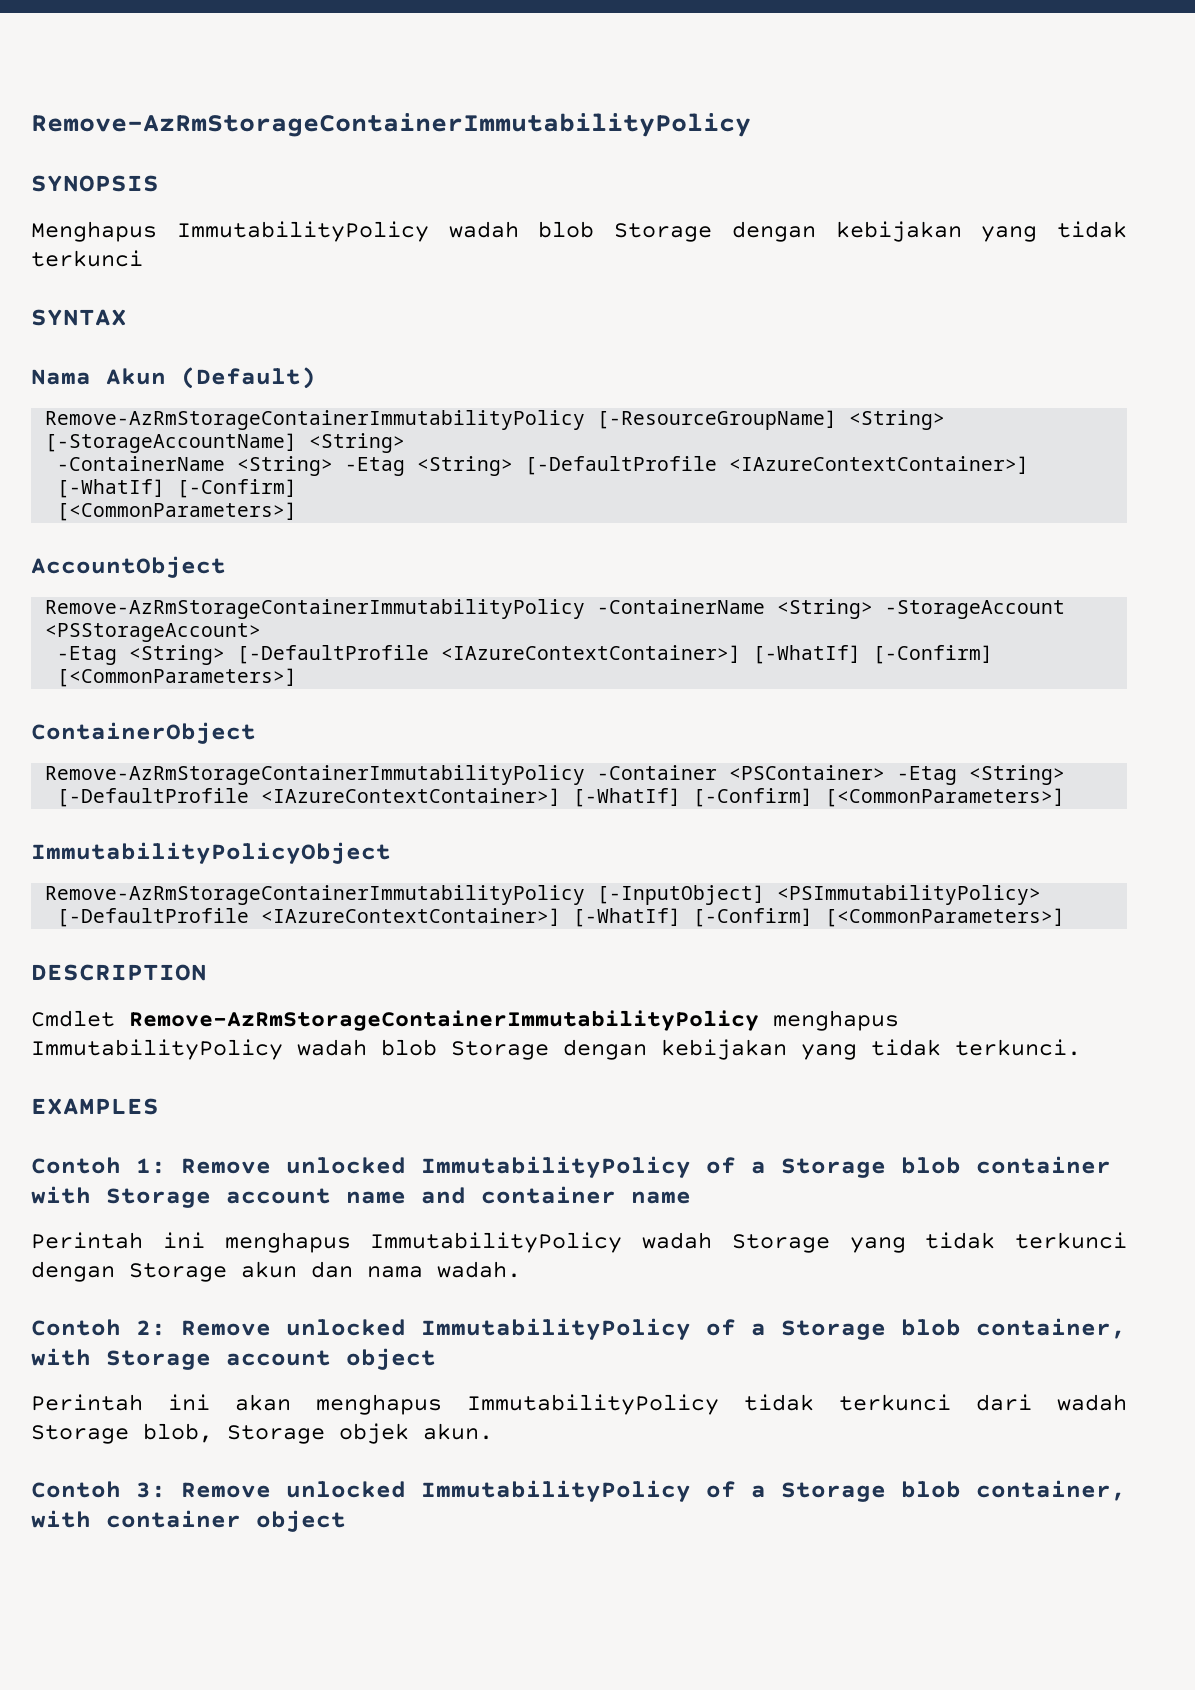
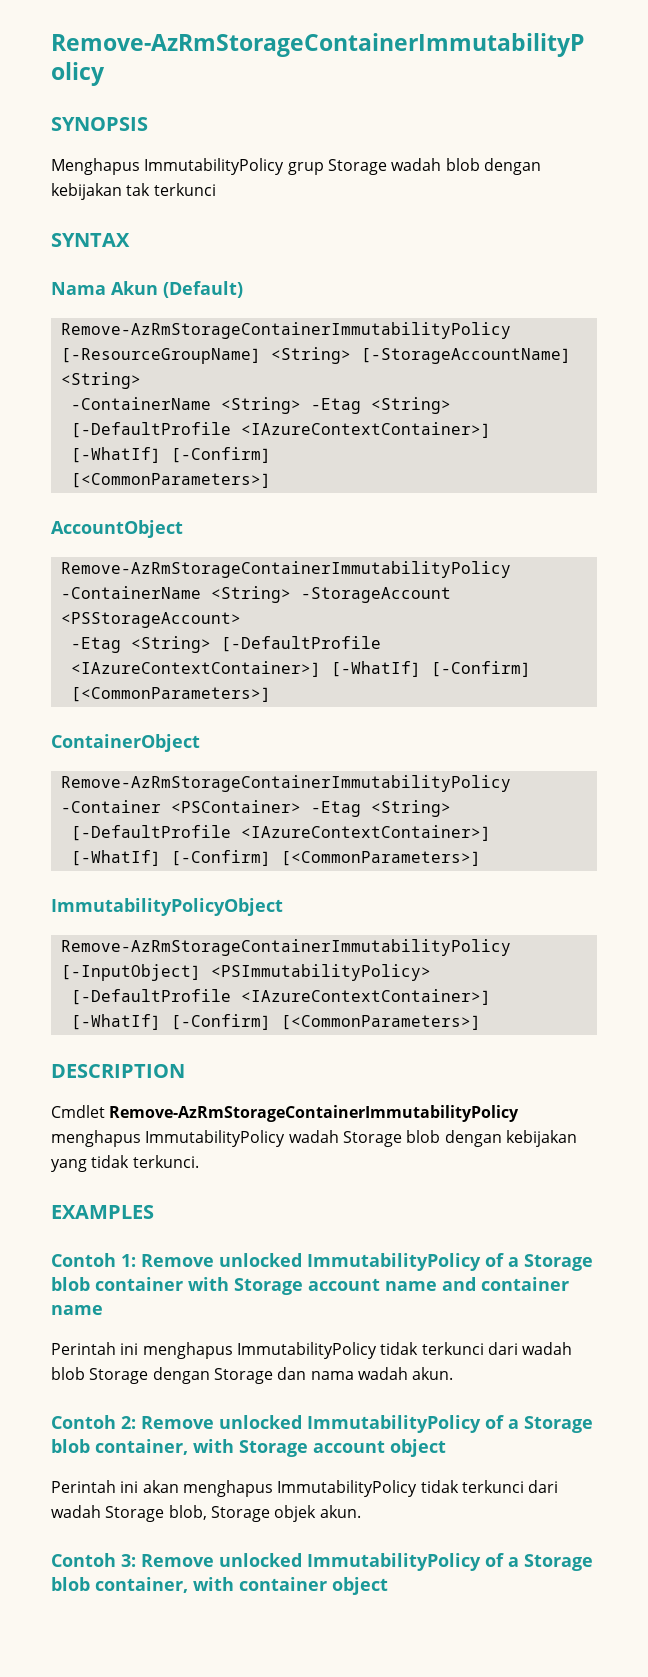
[448,221,1127,242] wadah blob Storage dengan kebijakan yang tidak -> [287,158,541,175] [51,183,151,200] grup Storage wadah blob dengan kebijakan tak
[381,1039,549,1060] blob Storage -> [342,1130,441,1147] Storage blob
[642,1232,1127,1253] wadah Storage yang tidak terkunci -> [380,1342,573,1355] [51,1367,149,1384] tidak terkunci dari wadah blob Storage
[241,1261,297,1278] akun -> (273, 1376) none
[437,1261,521,1278] wadah. -> [357,1367,454,1380] wadah akun.

